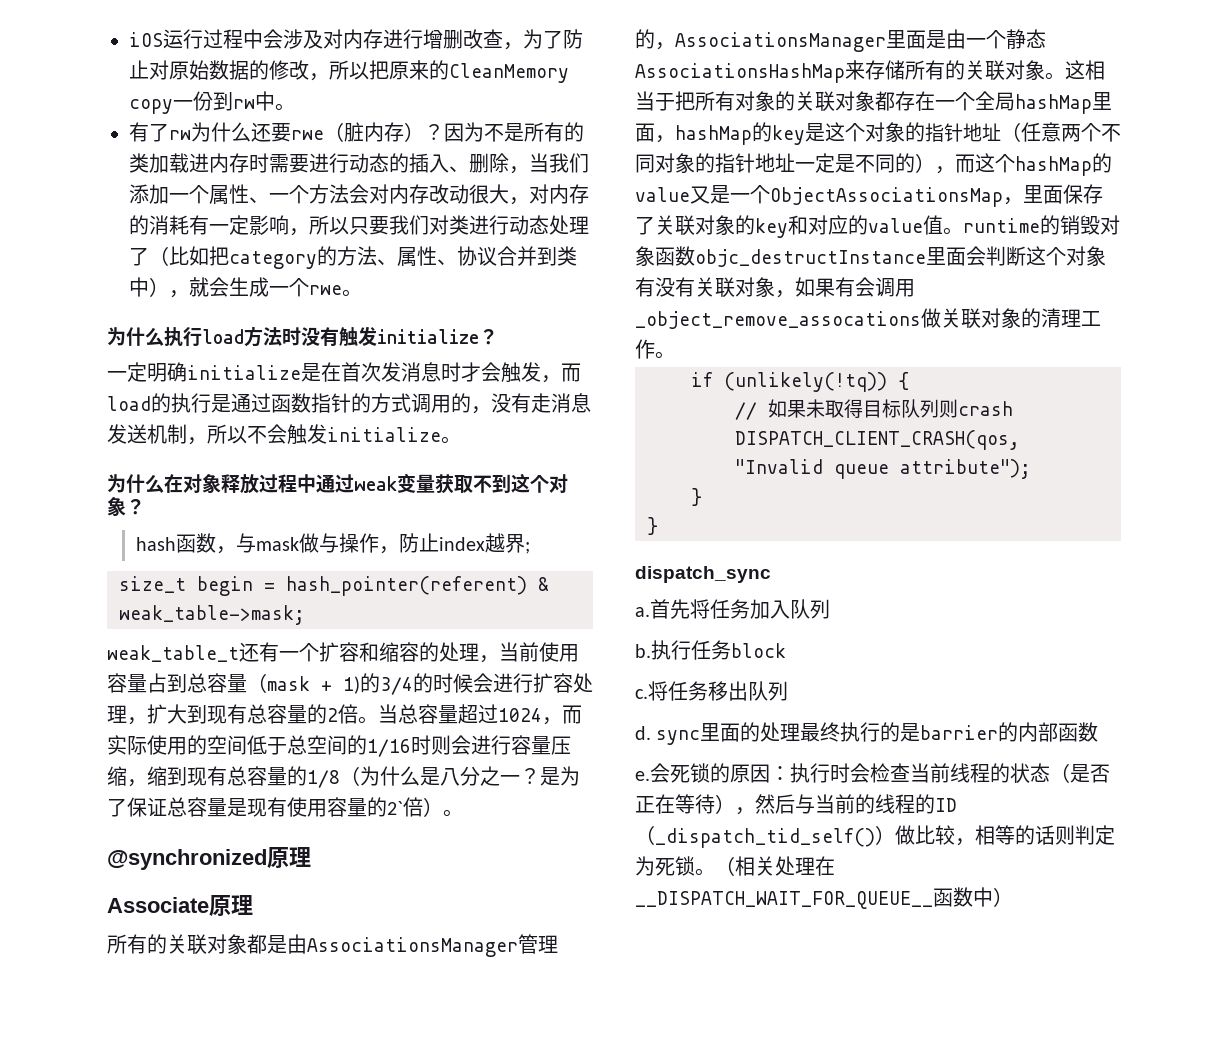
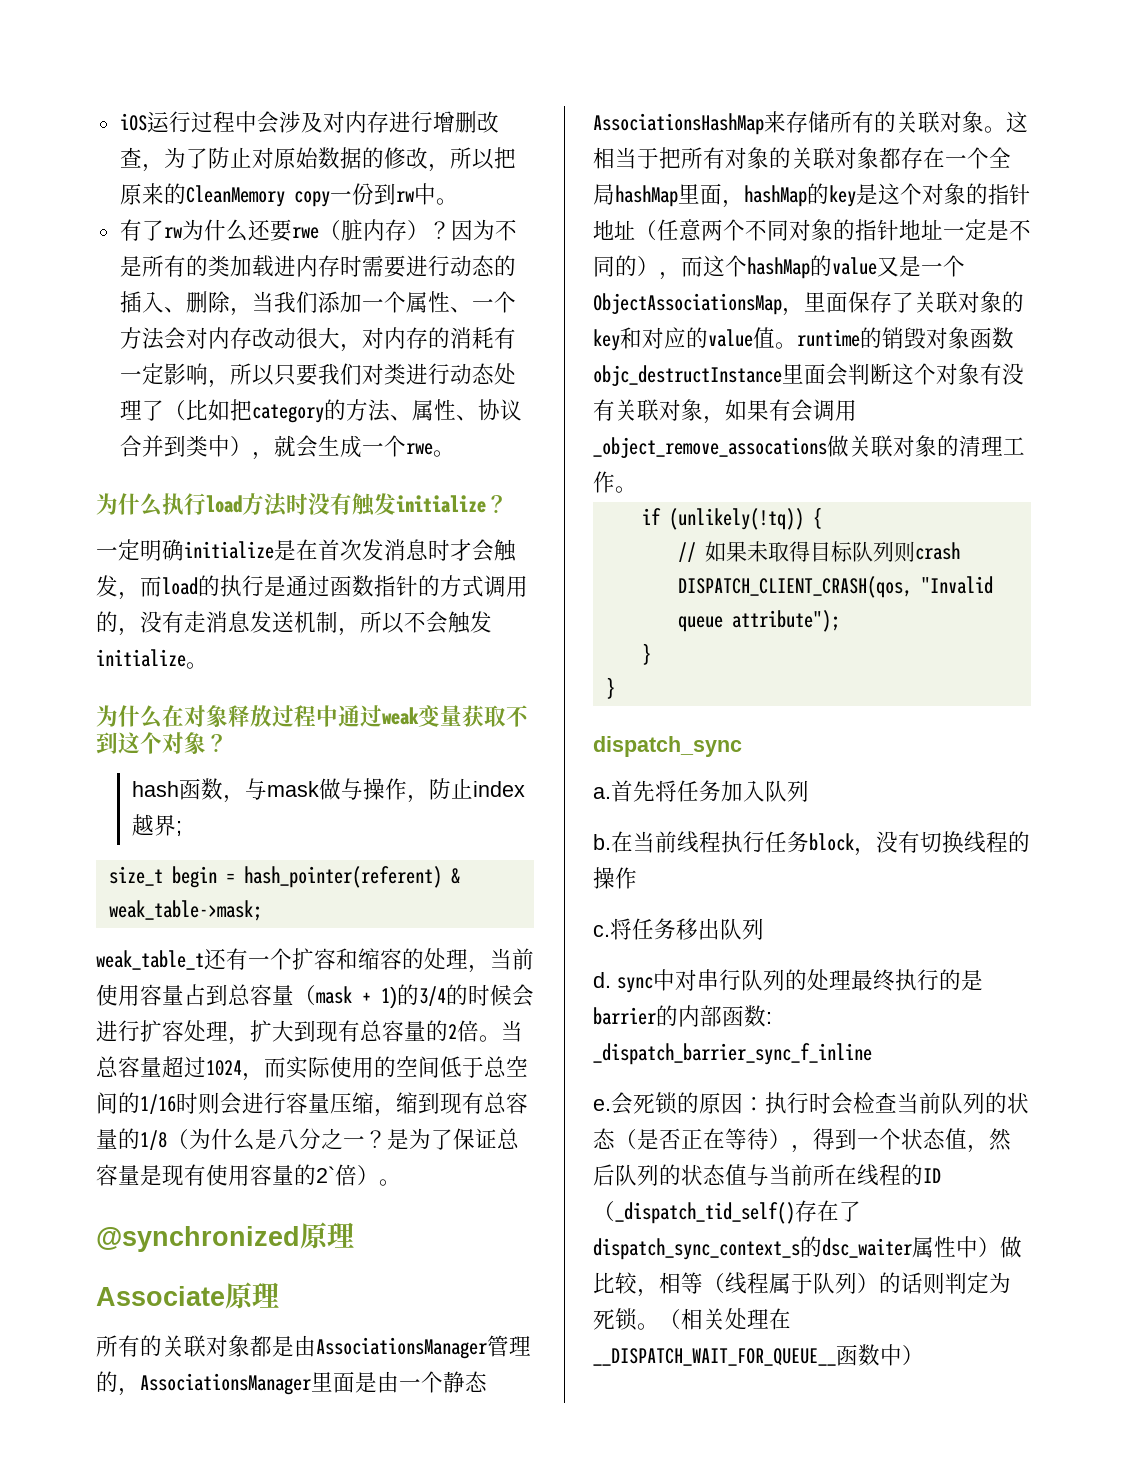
(651, 651) none -> [611,831,721,853] 在当前线程
(786, 650) none -> [854,831,1030,856] [593,867,637,889] ，没有切换线程的操作
[700,723,741,742] 里面 -> [653,969,785,991] 中对串行队列
(1099, 732) none -> [766,1012,772,1024] [593,1043,872,1065] : _dispatch_barrier_sync_f_inline
[950,763,990,783] 线程 -> [941,1092,985,1114] 队列
[755,794,957,814] [635,825,1015,848] 然后与当前的线程的ID（_dispatch_tid_self()）做比较，相等 -> [813,1128,1011,1153] [593,1164,941,1186] [593,1200,861,1224] [593,1236,1022,1260] [593,1272,879,1297] 得到一个状态值，然后队列的状态值与当前所在线程的ID（_dispatch_tid_self()存在了dispatch_sync_context_s的dsc_waiter属性中）做比较，相等（线程属于队列）

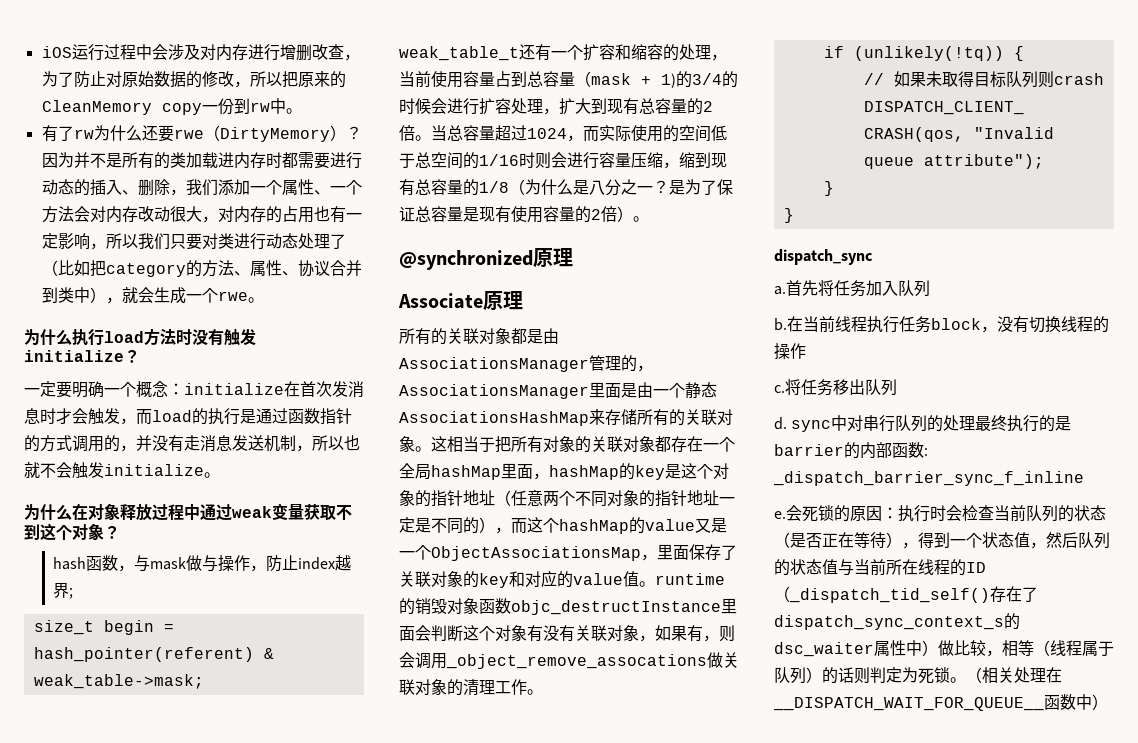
[340,219,407,241] 脏内存 -> [219,127,330,142] DirtyMemory
(495, 229) none -> [73,152,90,168] 并
(362, 266) none -> [281,152,298,168] 都
[251,291,274,313] 当 -> (186, 192) none
[449,327,494,349] 消耗 -> [281,206,330,223] 占用也
[273,363,362,386] 只要我们 -> [137,233,202,250] 我们只要
[140,539,296,561] 明确initialize是 -> [56,381,284,398] 要明确一个概念：initialize
(140, 632) none -> [136,435,152,451] 并
(404, 623) none -> [344,435,360,451] [24,462,40,478] 也就
[316,1166,335,1183] 2` -> [591,209,601,220] 2
(791, 410) none -> [703,625,735,642] ，则

